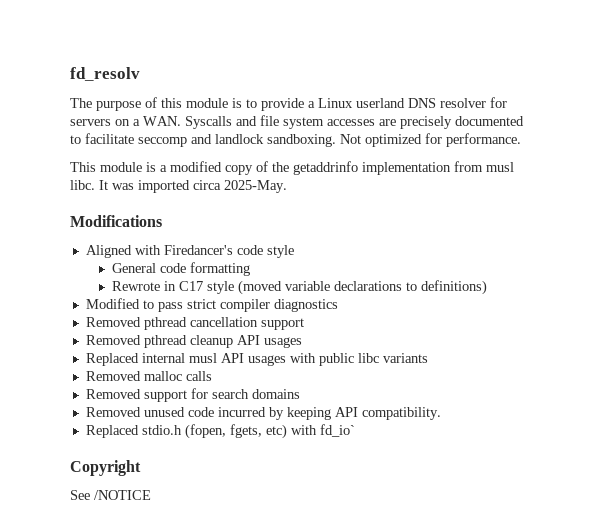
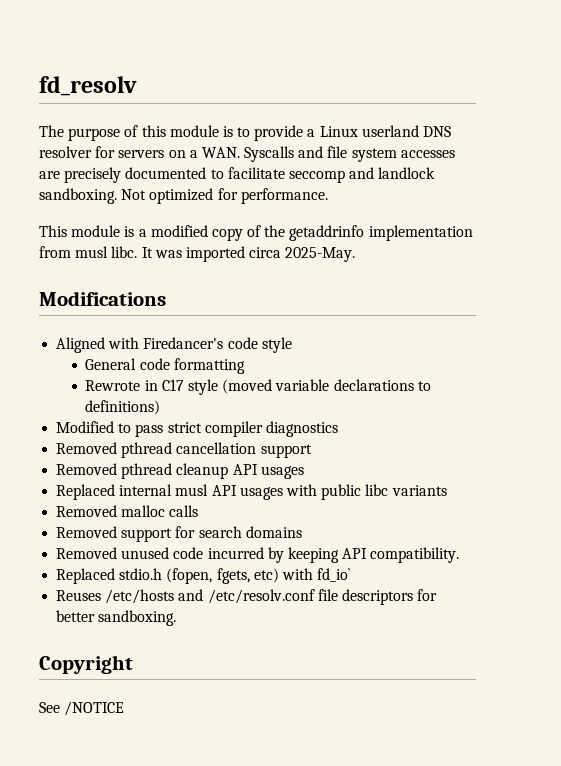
(355, 430) none -> [56,589,438,605] [56,610,177,626] // Reuses /etc/hosts and /etc/resolv.conf file descriptors for better sandboxing.

